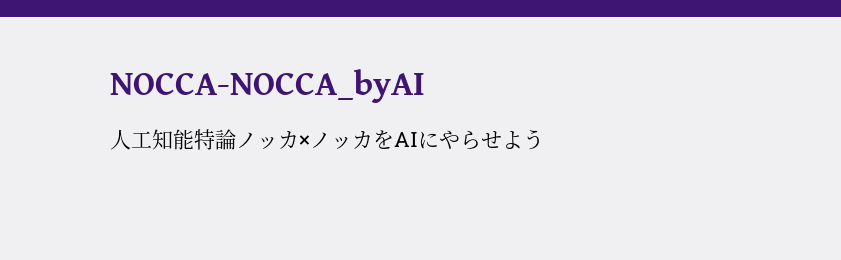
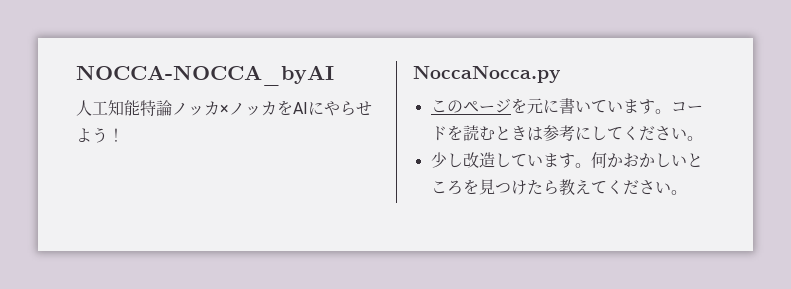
(544, 139) none -> [108,128,124,142] [413,66,561,83] [430,98,703,114] [430,125,703,141] [430,152,703,168] [430,179,687,196] ！ // NoccaNocca.py // このページを元に書いています。コードを読むときは参考にしてください。 // 少し改造しています。何かおかしいところを見つけたら教えてください。

